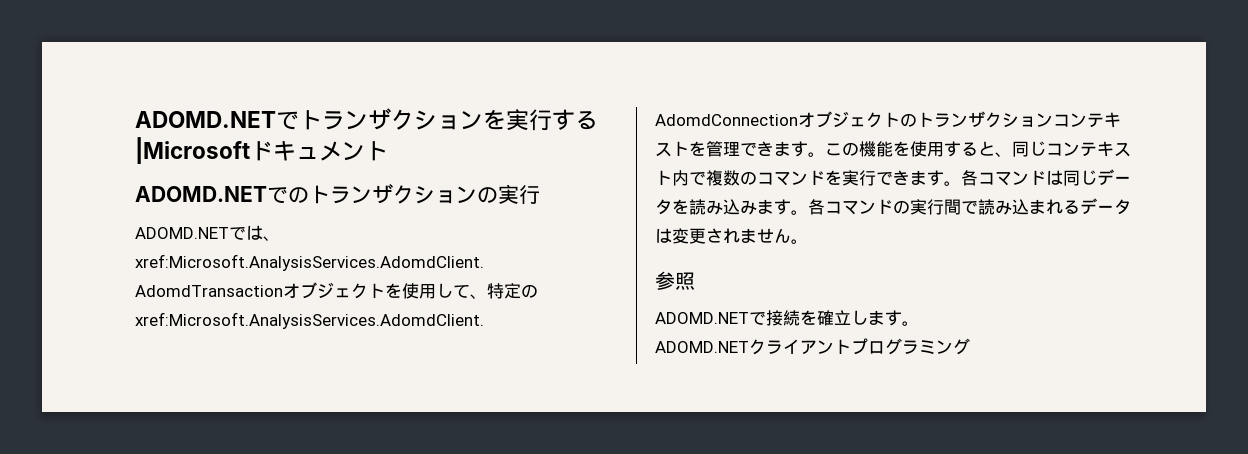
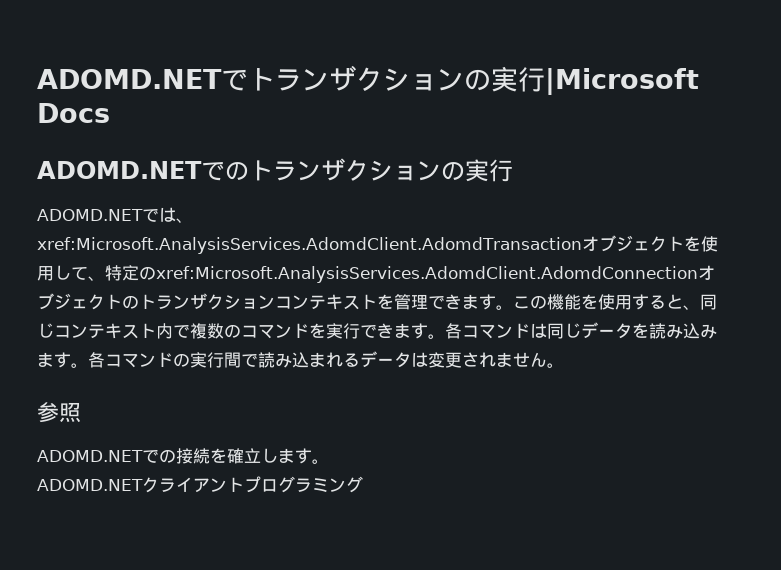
[483,109,598,131] [135,137,388,164] を実行する|Microsoftドキュメント -> [464,66,699,95] [37,103,110,123] の実行|Microsoft Docs
(766, 318) none -> [159,449,176,463] の

